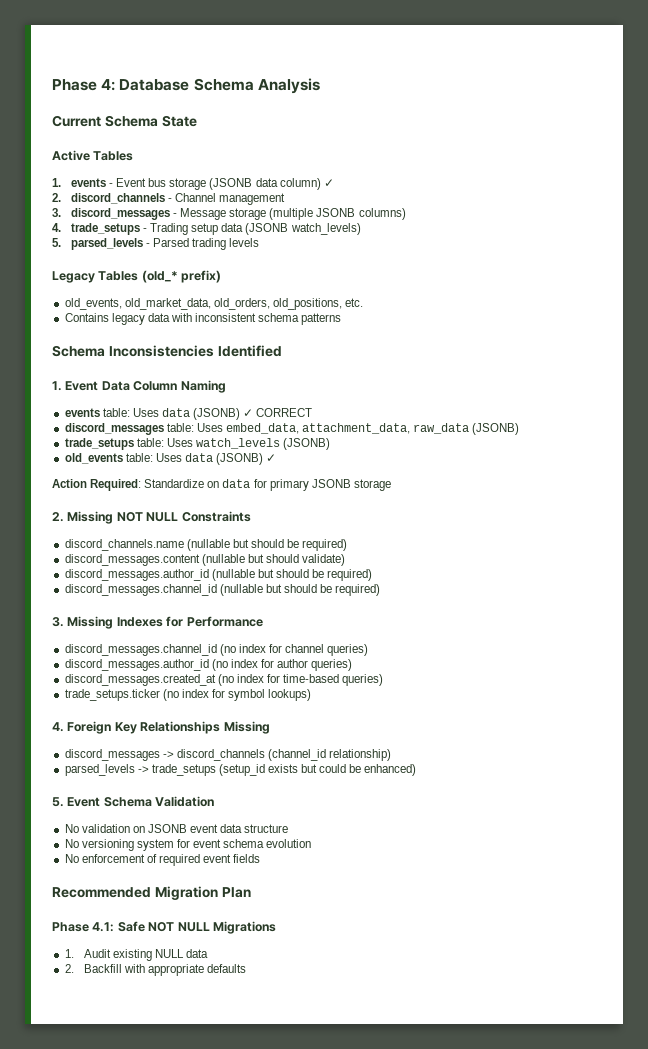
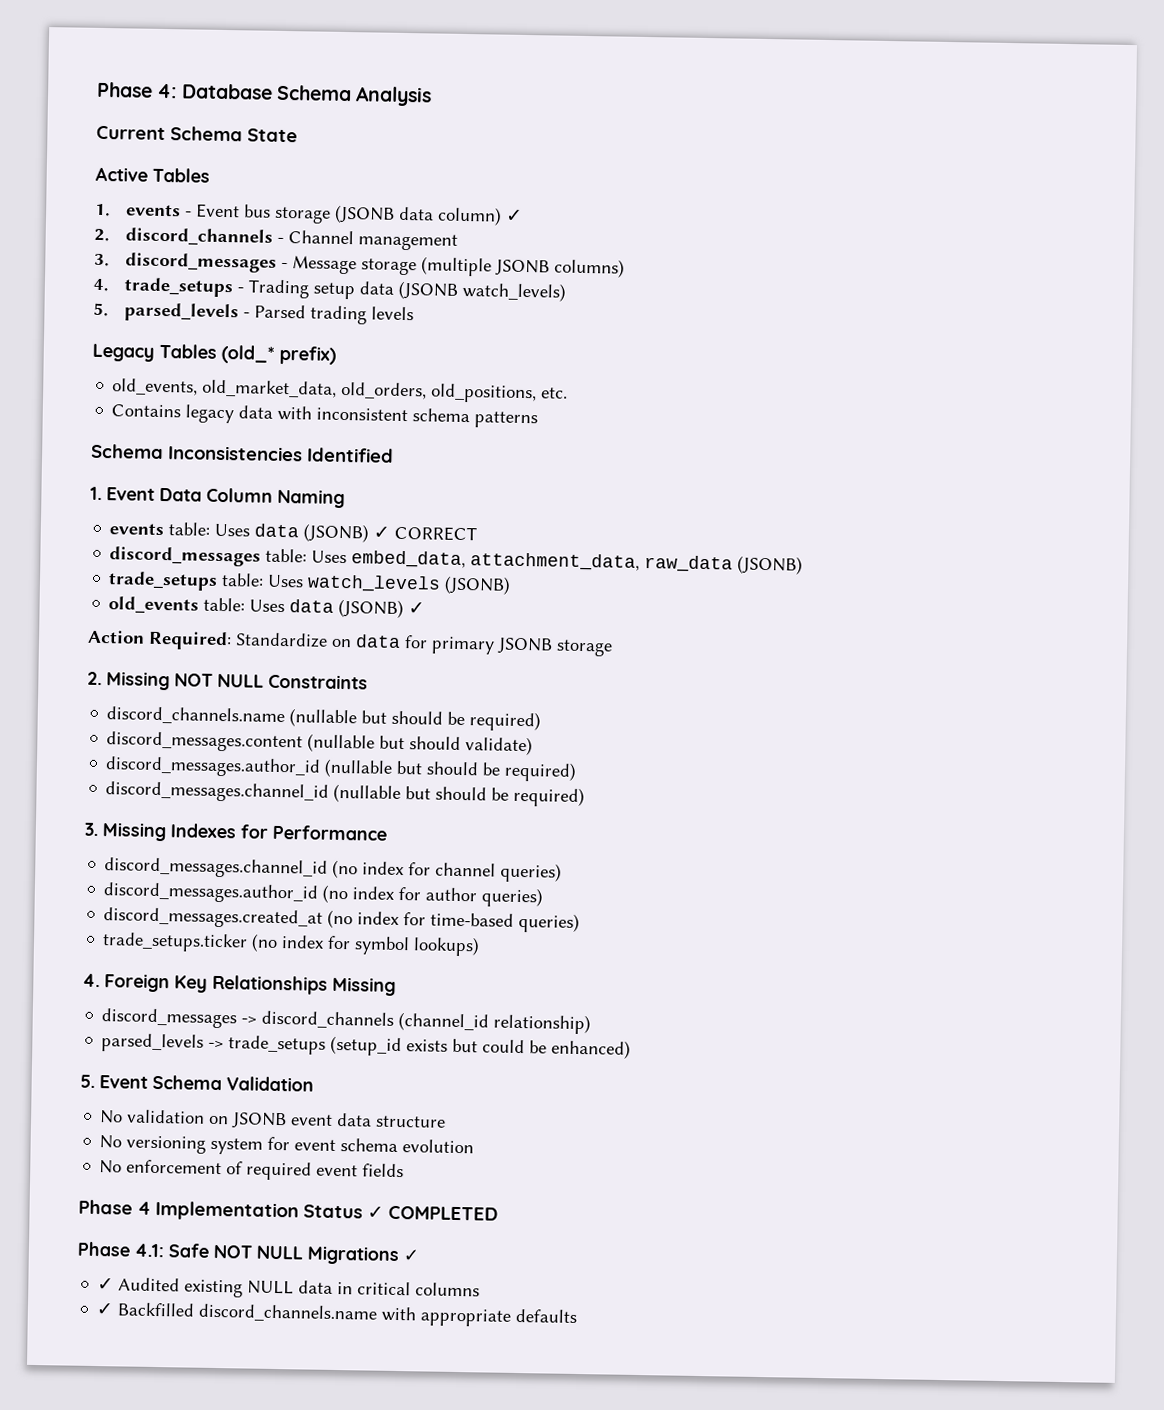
[52,886,251,900] Recommended Migration Plan -> [78,1199,498,1222] Phase 4 Implementation Status ✓ COMPLETED
[64,949,111,958] // 1. Audit -> [403,1249,419,1262] [97,1277,181,1292] ✓ // ✓ Audited
[64,964,122,973] // 2. Backfill -> [337,1281,481,1297] [96,1302,378,1323] in critical columns // ✓ Backfilled discord_channels.name

